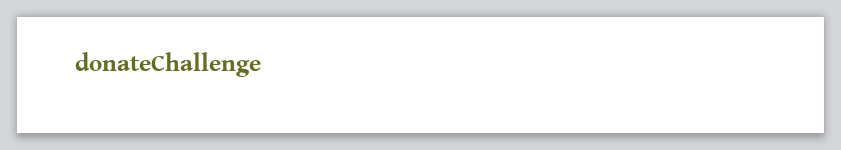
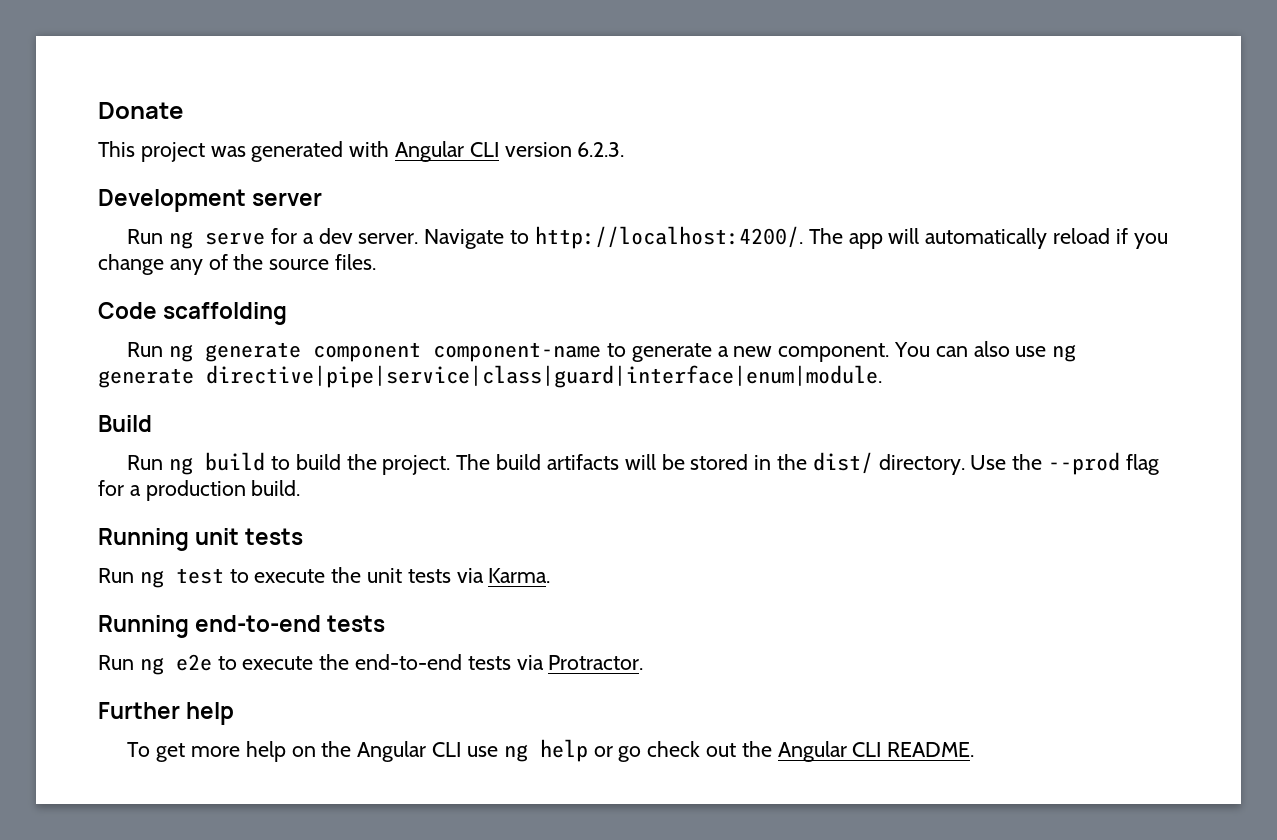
[75,52,261,77] donateChallenge -> [98,102,183,119] [98,141,625,162] [98,189,323,212] [127,226,1168,249] [98,254,377,275] [98,302,288,325] [127,341,1077,362] [98,365,882,388] [98,415,152,432] [127,452,1159,475] [98,480,301,501] [98,528,304,551] [98,567,551,588] [98,615,386,638] [98,654,644,675] [98,702,235,725] [127,739,975,762] Donate // This project was generated with Angular CLI version 6.2.3. // Development server // Run ng serve for a dev server. Navigate to http://localhost:4200/. The app will automatically reload if you change any of the source files. // Code scaffolding // Run ng generate component component-name to generate a new component. You can also use ng generate directive|pipe|service|class|guard|interface|enum|module. // Build // Run ng build to build the project. The build artifacts will be stored in the dist/ directory. Use the --prod flag for a production build. // Running unit tests // Run ng test to execute the unit tests via Karma. // Running end-to-end tests // Run ng e2e to execute the end-to-end tests via Protractor. // Further help // To get more help on the Angular CLI use ng help or go check out the Angular CLI README.

